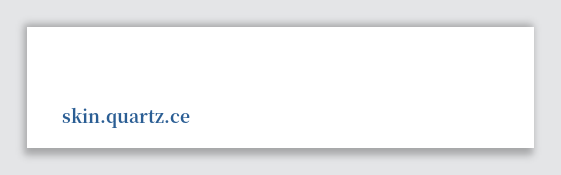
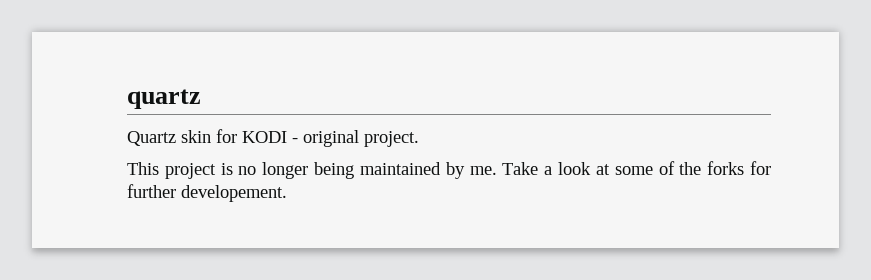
[62,107,190,128] skin.quartz.ce -> [127,89,201,109] [127,129,419,147] [127,161,771,179] [127,184,287,202] quartz // Quartz skin for KODI - original project. // This project is no longer being maintained by me. Take a look at some of the forks for further developement.

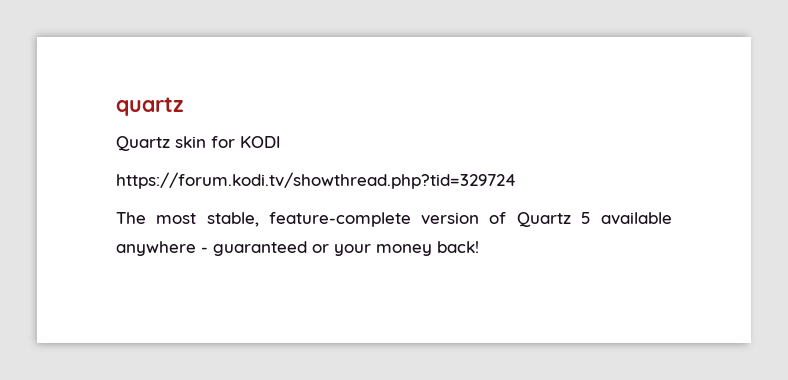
[292,130,419,147] [127,161,771,179] [127,184,287,202] - original project. // This project is no longer being maintained by me. Take a look at some of the forks for further developement. -> [116,172,516,189] [116,212,672,227] [116,241,479,256] // https://forum.kodi.tv/showthread.php?tid=329724 // The most stable, feature-complete version of Quartz 5 available anywhere - guaranteed or your money back!

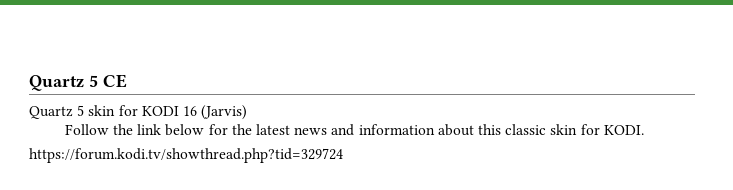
[116,97,183,116] [116,136,170,151] quartz // Quartz -> [29,74,127,91] [29,105,85,119] Quartz 5 CE // Quartz 5
[116,172,516,189] [116,212,672,227] [116,241,479,256] // https://forum.kodi.tv/showthread.php?tid=329724 // The most stable, feature-complete version of Quartz 5 available anywhere - guaranteed or your money back! -> [182,105,248,120] [64,124,644,136] [29,148,343,163] 16 (Jarvis) // Follow the link below for the latest news and information about this classic skin for KODI. // https://forum.kodi.tv/showthread.php?tid=329724

